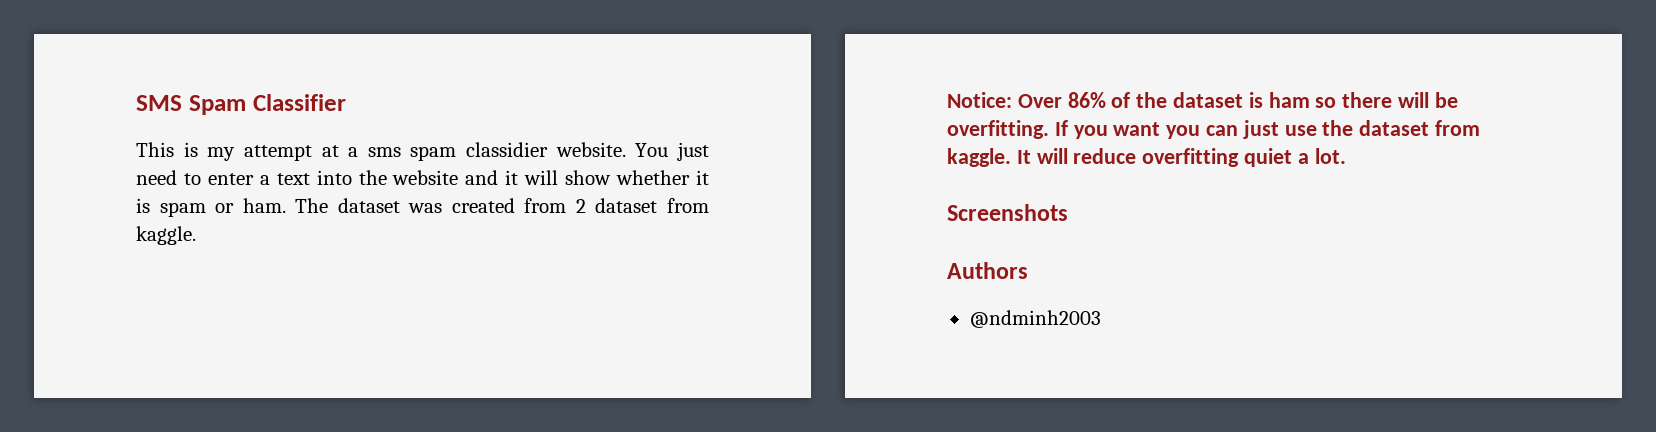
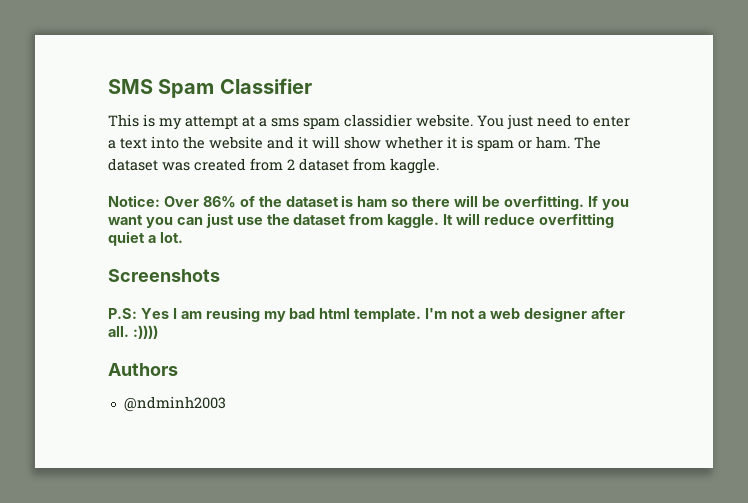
(1068, 212) none -> [108,307,625,322] [108,325,158,339] // P.S: Yes I am reusing my bad html template. I'm not a web designer after all. :))))

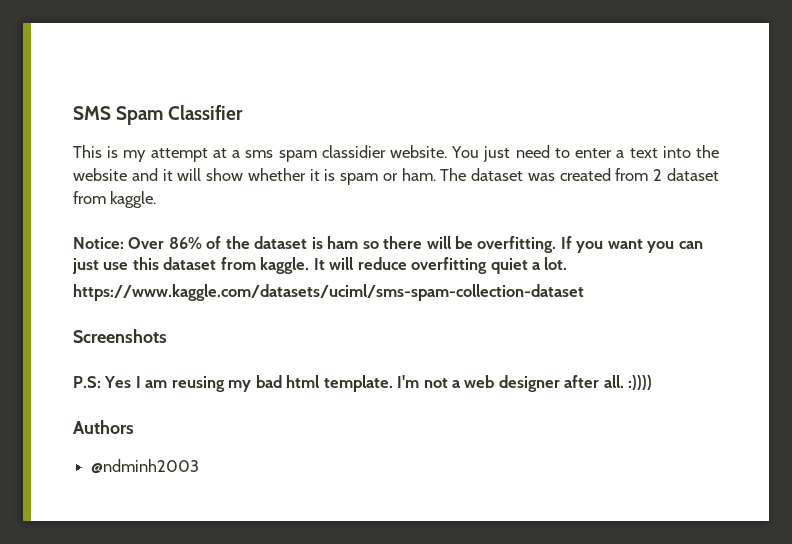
[266,214,290,225] the -> [132,257,159,270] this
(183, 237) none -> [73,284,584,301] // https://www.kaggle.com/datasets/uciml/sms-spam-collection-dataset

